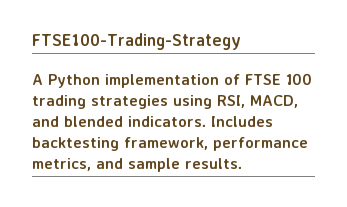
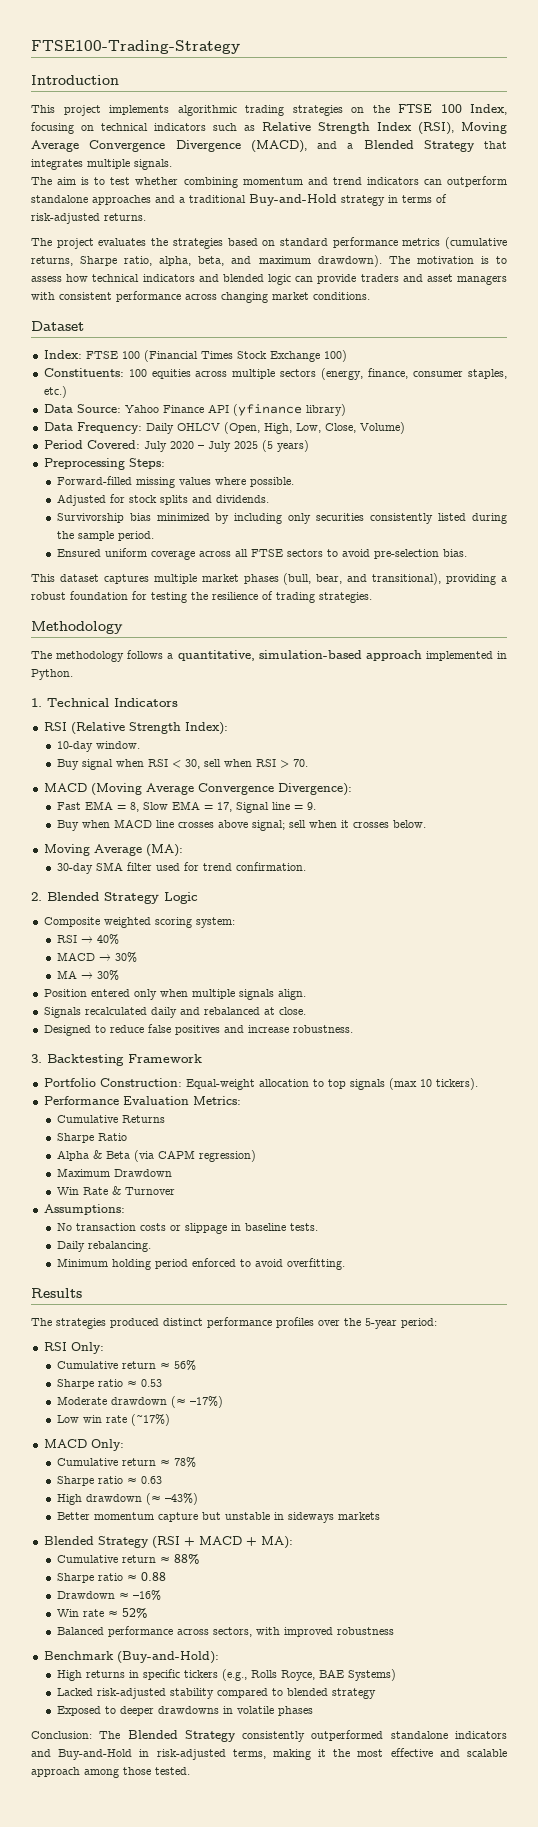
[32,73,312,88] [32,95,298,109] [32,116,273,127] [32,137,308,151] [32,158,242,172] A Python implementation of FTSE 100 trading strategies using RSI, MACD, and blended indicators. Includes backtesting framework, performance metrics, and sample results. -> [31,75,119,85] [31,104,507,116] [31,122,507,135] [31,140,507,153] [31,159,172,170] [31,176,507,188] [31,194,447,206] [31,213,146,224] [31,237,507,249] [31,255,507,267] [31,274,508,285] [31,291,370,303] [31,321,84,331] [43,350,347,362] [43,368,508,380] [43,386,67,398] [43,404,346,416] [43,422,405,434] [43,440,309,452] [43,458,165,470] [56,476,294,488] [56,494,269,506] [56,513,508,524] [56,531,154,541] [56,548,467,560] [31,573,508,585] [31,591,372,603] [31,621,123,634] [31,650,507,662] [31,669,73,680] [31,698,178,707] [43,722,228,735] [56,741,140,752] [56,759,308,770] [43,783,352,796] [56,801,316,813] [56,819,426,831] [43,844,183,857] [56,862,306,874] [31,892,198,904] [43,917,235,928] [56,934,119,945] [56,952,137,963] [56,970,119,981] [43,989,306,1000] [43,1007,306,1018] [43,1024,353,1036] [31,1054,202,1066] [43,1078,478,1090] [43,1096,241,1105] [56,1115,165,1123] [56,1133,127,1143] [56,1150,256,1162] [56,1168,172,1177] [56,1186,175,1195] [43,1204,125,1215] [56,1223,318,1234] [56,1241,151,1252] [56,1258,345,1270] [31,1288,82,1298] [31,1317,437,1329] [43,1342,104,1354] [56,1360,196,1371] [56,1379,162,1389] [56,1396,223,1408] [56,1414,170,1426] [43,1439,124,1451] [56,1457,196,1468] [56,1476,162,1486] [56,1493,198,1505] [56,1512,380,1523] [43,1536,293,1549] [56,1554,200,1564] [56,1572,166,1583] [56,1590,161,1601] [56,1608,148,1618] [56,1626,394,1637] [43,1651,219,1664] [56,1669,396,1681] [56,1688,376,1699] [56,1706,313,1716] [31,1730,507,1742] [31,1748,508,1760] [31,1767,190,1778] Introduction // This project implements algorithmic trading strategies on the FTSE 100 Index, focusing on technical indicators such as Relative Strength Index (RSI), Moving Average Convergence Divergence (MACD), and a Blended Strategy that integrates multiple signals. // The aim is to test whether combining momentum and trend indicators can outperform standalone approaches and a traditional Buy-and-Hold strategy in terms of risk-adjusted returns. // The project evaluates the strategies based on standard performance metrics (cumulative returns, Sharpe ratio, alpha, beta, and maximum drawdown). The motivation is to assess how technical indicators and blended logic can provide traders and asset managers with consistent performance across changing market conditions. // Dataset // Index: FTSE 100 (Financial Times Stock Exchange 100) // Constituents: 100 equities across multiple sectors (energy, finance, consumer staples, etc.) // Data Source: Yahoo Finance API (yfinance library) // Data Frequency: Daily OHLCV (Open, High, Low, Close, Volume) // Period Covered: July 2020 – July 2025 (5 years) // Preprocessing Steps: // Forward-filled missing values where possible. // Adjusted for stock splits and dividends. // Survivorship bias minimized by including only securities consistently listed during the sample period. // Ensured uniform coverage across all FTSE sectors to avoid pre-selection bias. // This dataset captures multiple market phases (bull, bear, and transitional), providing a robust foundation for testing the resilience of trading strategies. // Methodology // The methodology follows a quantitative, simulation-based approach implemented in Python. // 1. Technical Indicators // RSI (Relative Strength Index): // 10-day window. // Buy signal when RSI < 30, sell when RSI > 70. // MACD (Moving Average Convergence Divergence): // Fast EMA = 8, Slow EMA = 17, Signal line = 9. // Buy when MACD line crosses above signal; sell when it crosses below. // Moving Average (MA): // 30-day SMA filter used for trend confirmation. // 2. Blended Strategy Logic // Composite weighted scoring system: // RSI → 40% // MACD → 30% // MA → 30% // Position entered only when multiple signals align. // Signals recalculated daily and rebalanced at close. // Designed to reduce false positives and increase robustness. // 3. Backtesting Framework // Portfolio Construction: Equal-weight allocation to top signals (max 10 tickers). // Performance Evaluation Metrics: // Cumulative Returns // Sharpe Ratio // Alpha & Beta (via CAPM regression) // Maximum Drawdown // Win Rate & Turnover // Assumptions: // No transaction costs or slippage in baseline tests. // Daily rebalancing. // Minimum holding period enforced to avoid overfitting. // Results // The strategies produced distinct performance profiles over the 5-year period: // RSI Only: // Cumulative return ≈ 56% // Sharpe ratio ≈ 0.53 // Moderate drawdown (≈ –17%) // Low win rate (~17%) // MACD Only: // Cumulative return ≈ 78% // Sharpe ratio ≈ 0.63 // High drawdown (≈ –43%) // Better momentum capture but unstable in sideways markets // Blended Strategy (RSI + MACD + MA): // Cumulative return ≈ 88% // Sharpe ratio ≈ 0.88 // Drawdown ≈ –16% // Win rate ≈ 52% // Balanced performance across sectors, with improved robustness // Benchmark (Buy-and-Hold): // High returns in specific tickers (e.g., Rolls Royce, BAE Systems) // Lacked risk-adjusted stability compared to blended strategy // Exposed to deeper drawdowns in volatile phases // Conclusion: The Blended Strategy consistently outperformed standalone indicators and Buy-and-Hold in risk-adjusted terms, making it the most effective and scalable approach among those tested.

